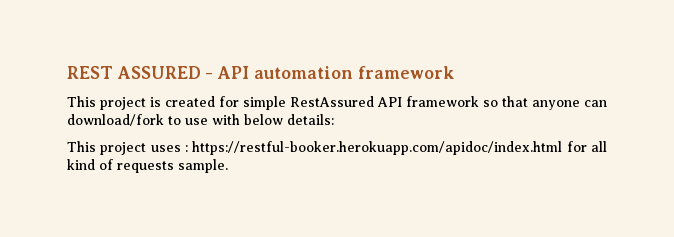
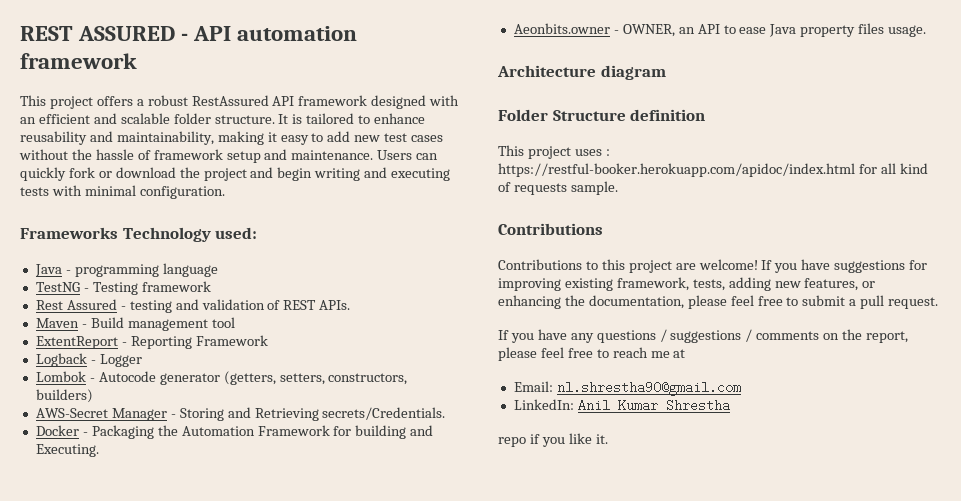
[150,96,607,110] [67,114,334,126] is created for simple RestAssured API framework so that anyone can download/fork to use with below details: -> [96,95,460,109] [20,113,426,124] [20,131,444,145] [19,149,439,163] [20,167,451,181] [20,185,225,199] [20,227,258,242] [34,263,218,277] [35,281,211,295] [35,299,351,313] [35,317,235,331] [35,335,268,349] [35,353,142,367] [35,371,408,385] [35,389,93,403] [35,407,446,421] [35,425,434,439] [35,444,99,457] [513,23,927,37] [497,65,666,80] [498,109,706,121] offers a robust RestAssured API framework designed with an efficient and scalable folder structure. It is tailored to enhance reusability and maintainability, making it easy to add new test cases without the hassle of framework setup and maintenance. Users can quickly fork or download the project and begin writing and executing tests with minimal configuration. // Frameworks Technology used: // Java - programming language // TestNG - Testing framework // Rest Assured - testing and validation of REST APIs. // Maven - Build management tool // ExtentReport - Reporting Framework // Logback - Logger // Lombok - Autocode generator (getters, setters, constructors, builders) // AWS-Secret Manager - Storing and Retrieving secrets/Credentials. // Docker - Packaging the Automation Framework for building and Executing. // Aeonbits.owner - OWNER, an API to ease Java property files usage. // Architecture diagram // Folder Structure definition
(228, 166) none -> [498,223,603,235] [498,259,928,273] [498,277,876,291] [498,295,939,309] [498,329,909,343] [498,347,686,361] [513,381,741,396] [513,399,730,412] [498,433,608,447] // Contributions // Contributions to this project are welcome! If you have suggestions for improving existing framework, tests, adding new features, or enhancing the documentation, please feel free to submit a pull request. // If you have any questions / suggestions / comments on the report, please feel free to reach me at // Email: nl.shrestha90@gmail.com // LinkedIn: Anil Kumar Shrestha // repo if you like it.

